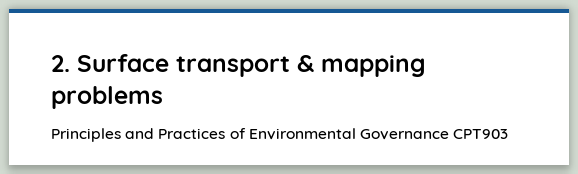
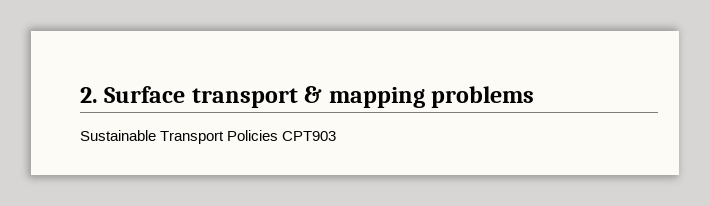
[51,128,449,142] Principles and Practices of Environmental Governance -> [80,130,279,144] Sustainable Transport Policies

